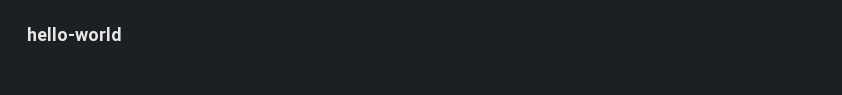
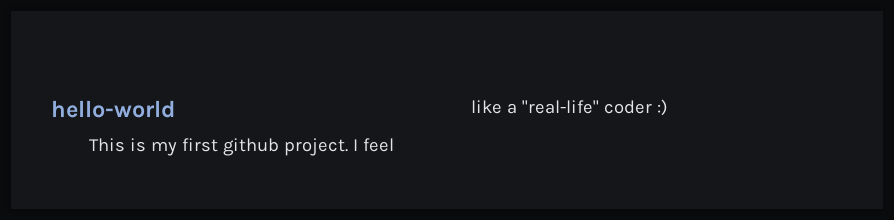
(122, 34) none -> [89,138,395,156] [471,99,668,116] // This is my first github project. I feel like a "real-life" coder :)

